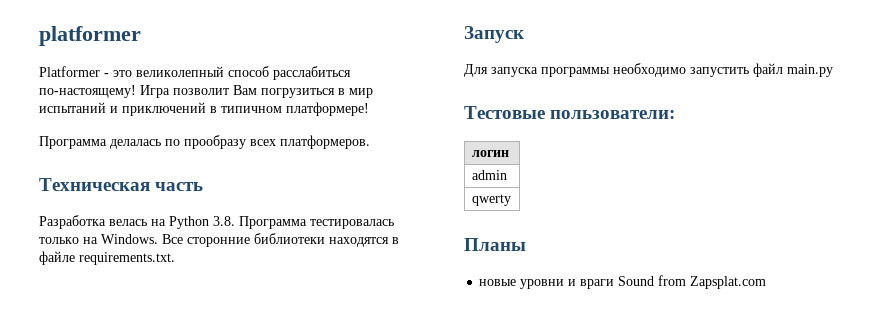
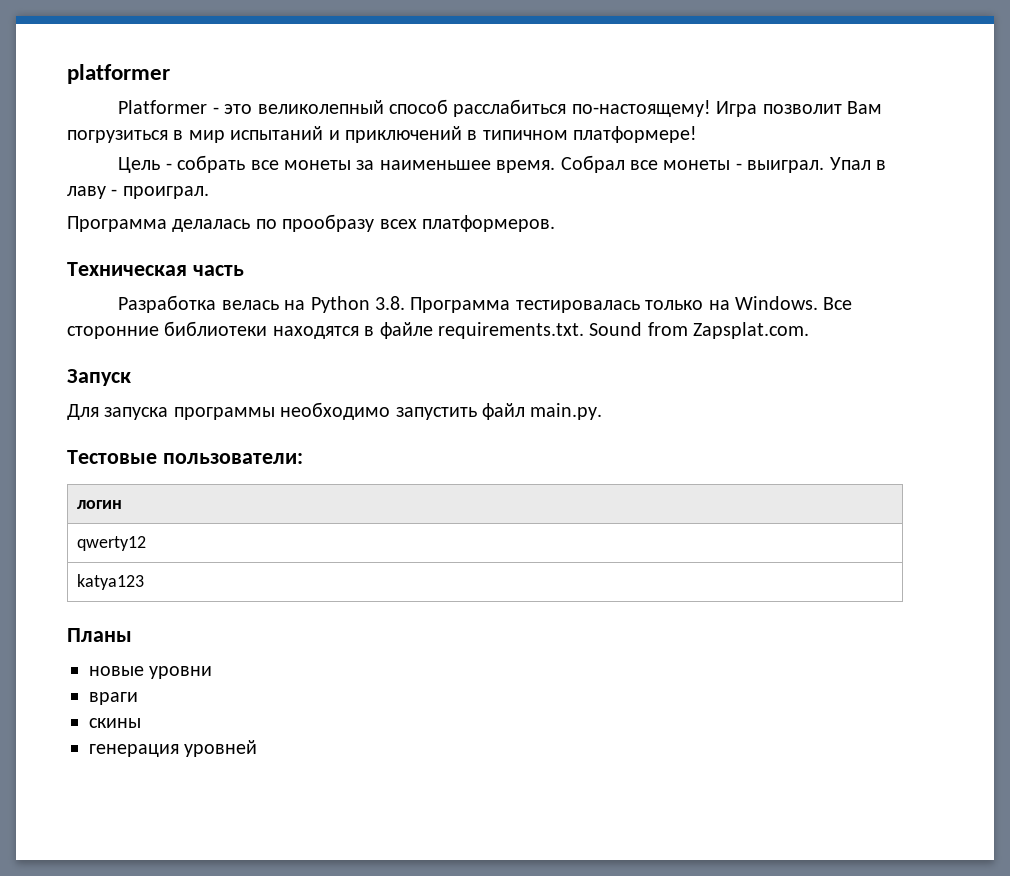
(369, 109) none -> [118,155,886,173] [67,186,209,199] // Цель - собрать все монеты за наименьшее время. Собрал все монеты - выиграл. Упал в лаву - проиграл.
(175, 258) none -> [589,322,810,339] Sound from Zapsplat.com.
[787,64,833,77] main.py -> [530,403,603,420] main.py.
[471,170,507,180] [471,194,511,206] admin // qwerty -> [76,536,146,551] [76,574,144,590] qwerty12 // katya123
[568,279,577,286] и -> (213, 672) //
[618,275,767,289] Sound from Zapsplat.com -> [89,718,141,728] [89,740,258,757] // скины // генерация уровней

